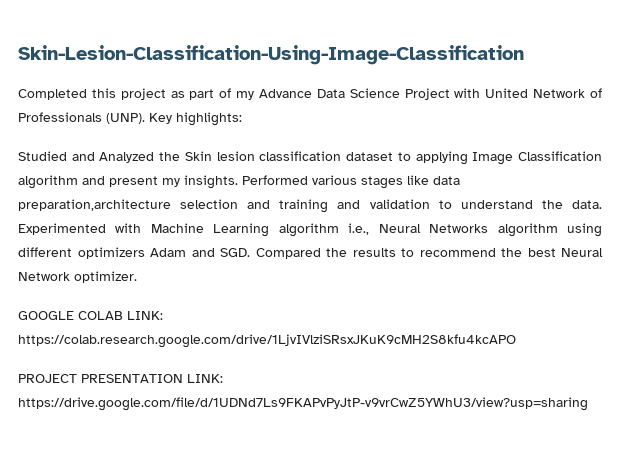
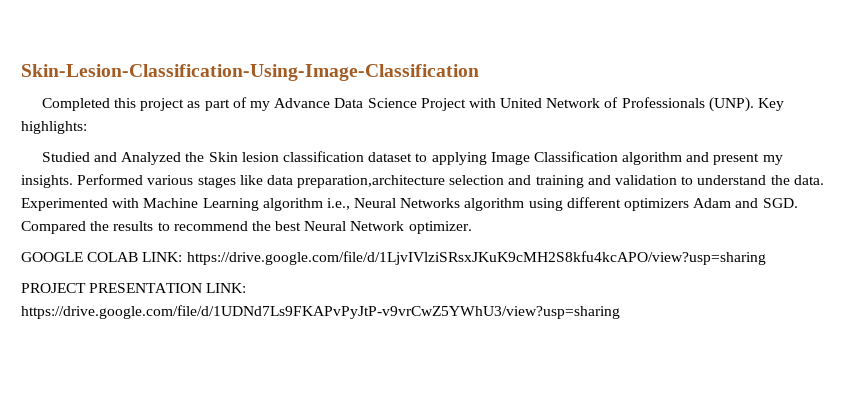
[18,334,516,348] https://colab.research.google.com/drive/1LjvIVlziSRsxJKuK9cMH2S8kfu4kcAPO -> [186,251,766,265] https://drive.google.com/file/d/1LjvIVlziSRsxJKuK9cMH2S8kfu4kcAPO/view?usp=sharing

